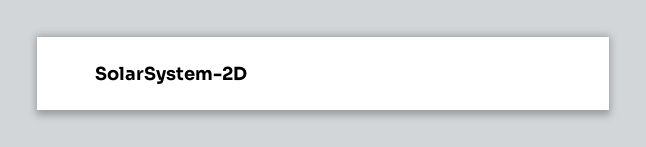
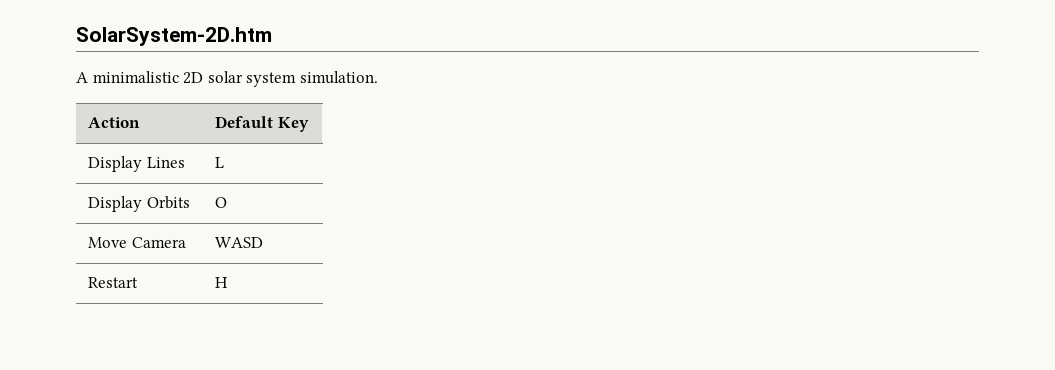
[95,66,247,84] SolarSystem-2D -> [76,27,272,46] [76,71,378,87] [88,117,141,128] [215,116,309,132] [88,156,185,172] [215,157,225,168] [88,196,190,212] [215,197,228,208] [88,237,186,248] [215,237,264,248] [88,277,139,288] [215,277,229,288] SolarSystem-2D.htm // A minimalistic 2D solar system simulation. // Action | Default Key // Display Lines | L // Display Orbits | O // Move Camera | WASD // Restart | H

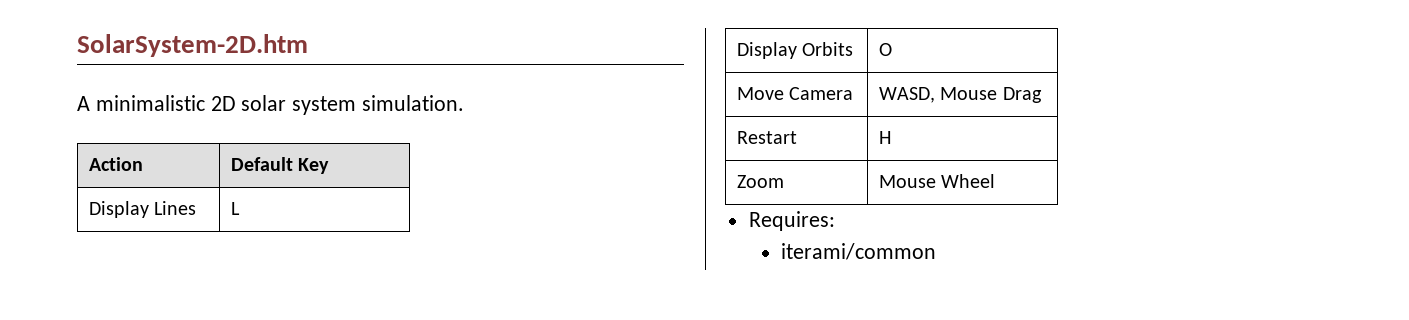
[215,237,264,248] WASD -> [879,87,1042,103] WASD, Mouse Drag
(229, 282) none -> [737,175,785,188] [879,174,996,188] [748,211,835,231] [781,243,937,260] // Zoom | Mouse Wheel // Requires: // iterami/common

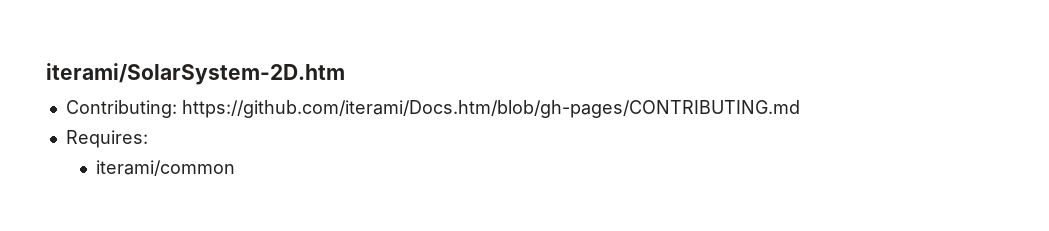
[77,34,308,57] [77,95,465,115] [89,157,144,171] [231,157,330,174] [89,201,197,218] [231,202,241,215] [737,42,854,59] [879,43,893,56] [737,87,854,100] [879,87,1042,103] [737,131,798,144] [879,131,892,144] [737,175,785,188] [879,174,996,188] SolarSystem-2D.htm // A minimalistic 2D solar system simulation. // Action | Default Key // Display Lines | L // Display Orbits | O // Move Camera | WASD, Mouse Drag // Restart | H // Zoom | Mouse Wheel -> [46,63,345,85] [65,100,800,118] iterami/SolarSystem-2D.htm // Contributing: https://github.com/iterami/Docs.htm/blob/gh-pages/CONTRIBUTING.md

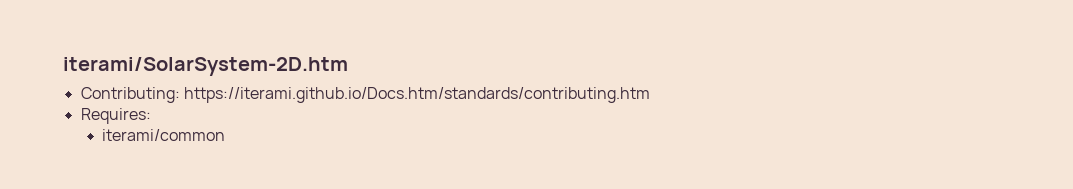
[181,100,800,118] https://github.com/iterami/Docs.htm/blob/gh-pages/CONTRIBUTING.md -> [183,87,650,103] https://iterami.github.io/Docs.htm/standards/contributing.htm

